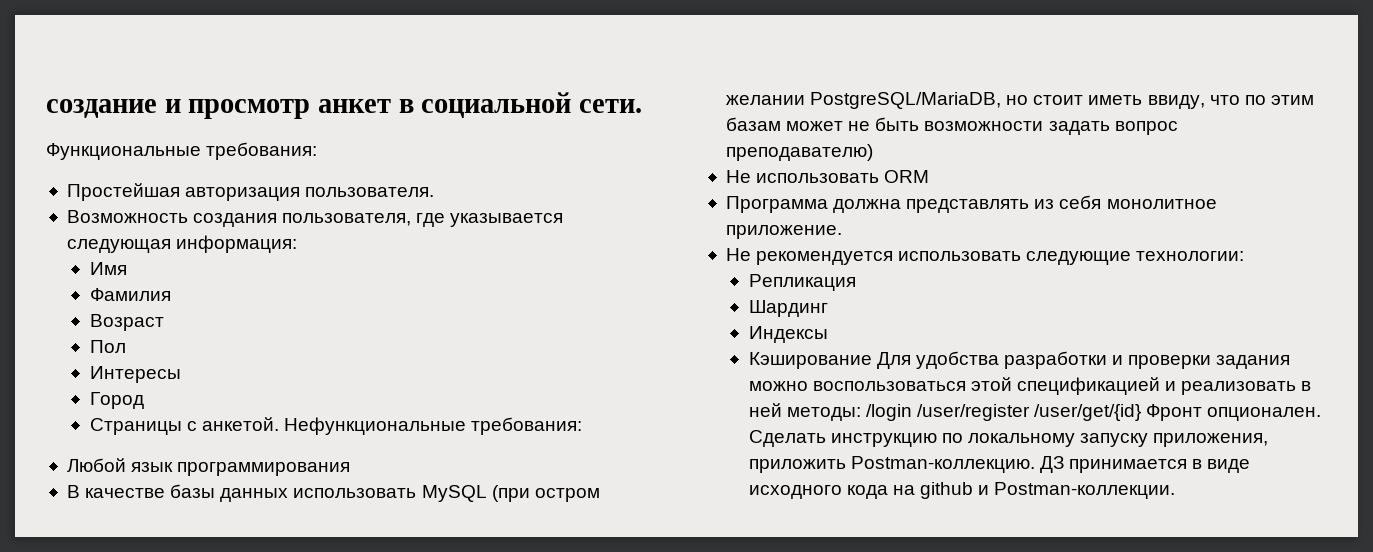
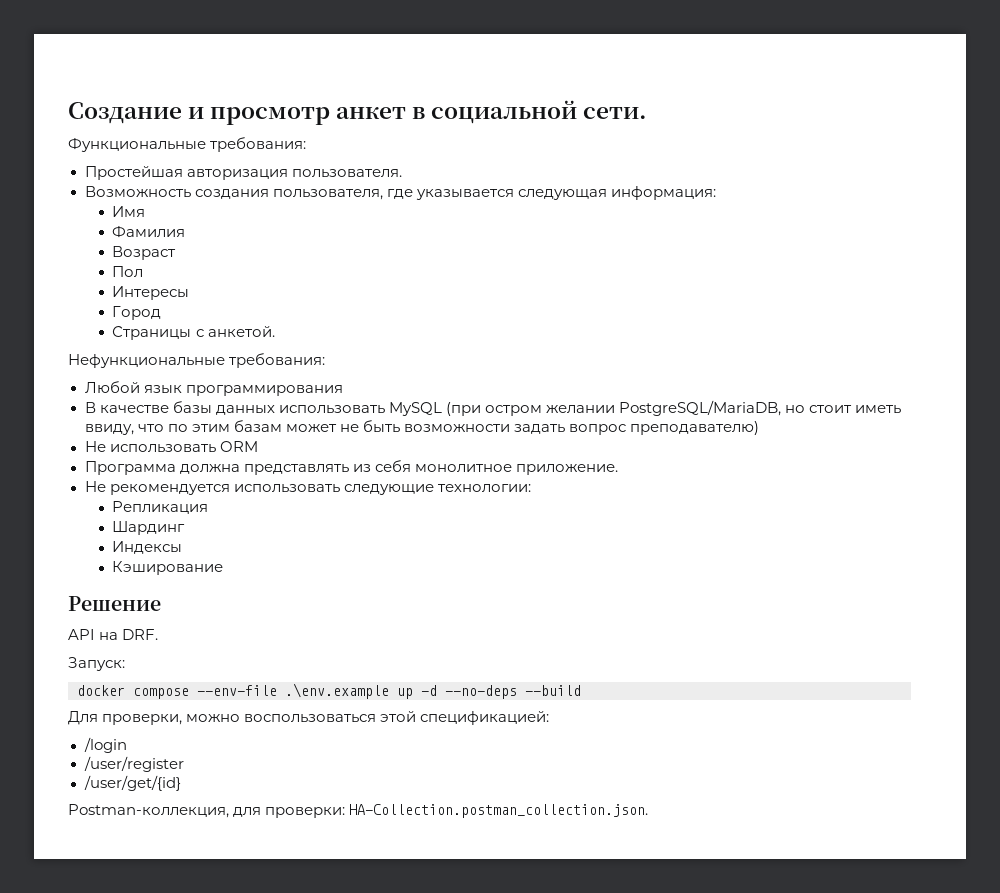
[46,99,157,118] создание -> [68,102,182,124] Создание
(279, 424) none -> (275, 331) //
[876,351,1291,369] [748,377,1312,395] [748,403,861,421] Для удобства разработки и проверки задания можно воспользоваться этой спецификацией и реализовать в ней методы: -> [68,596,161,611] [68,629,159,640] [68,657,125,671] [77,683,581,699] [68,711,550,725] // Решение // API на DRF. // Запуск: // docker compose --env-file .\env.example up -d --no-deps --build // Для проверки, можно воспользоваться этой спецификацией: //
(912, 412) none -> (127, 745) //
(1030, 412) none -> (184, 764) //
[1146,404,1322,421] [748,430,1269,447] [748,456,1251,473] [748,482,1176,499] Фронт опционален. Сделать инструкцию по локальному запуску приложения, приложить Postman-коллекцию. ДЗ принимается в виде исходного кода на github и Postman-коллекции. -> [68,804,649,818] // Postman-коллекция, для проверки: HA-Collection.postman_collection.json.

